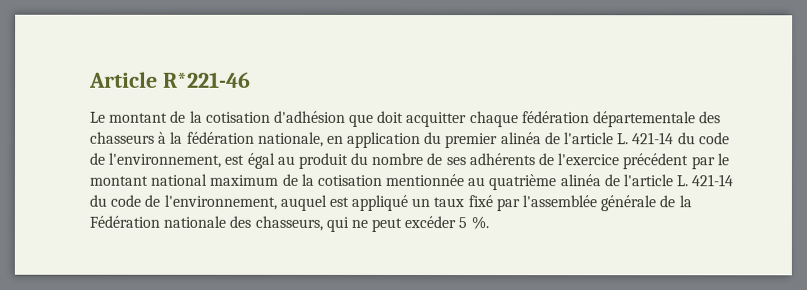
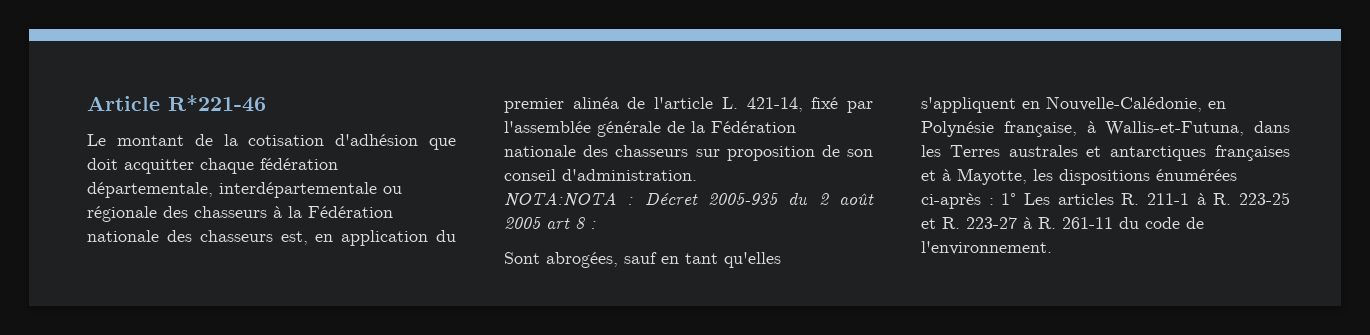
[593,111,722,128] [90,131,324,147] départementale des chasseurs à la fédération nationale, -> [87,182,402,198] [87,206,393,222] [87,230,308,245] départementale, interdépartementale ou régionale des chasseurs à la Fédération nationale des chasseurs est,
[632,132,730,145] [89,152,729,170] [89,173,734,191] [89,194,465,212] 421-14 du code de l'environnement, est égal au produit du nombre de ses adhérents de l'exercice précédent par le montant national maximum de la cotisation mentionnée au quatrième alinéa de l'article L. 421-14 du code de l'environnement, auquel est appliqué un taux -> [746,97,803,112] 421-14,
[254,215,489,232] chasseurs, qui ne peut excéder 5 %. -> [615,145,873,161] [504,169,697,181] [504,192,874,207] [504,217,596,229] [504,252,781,268] [921,96,1226,113] [921,121,1290,137] [921,145,1290,161] [921,168,1237,185] [921,192,1290,209] [921,217,1204,229] [921,241,1052,255] chasseurs sur proposition de son conseil d'administration. // NOTA:NOTA : Décret 2005-935 du 2 août 2005 art 8 : // Sont abrogées, sauf en tant qu'elles s'appliquent en Nouvelle-Calédonie, en Polynésie française, à Wallis-et-Futuna, dans les Terres australes et antarctiques françaises et à Mayotte, les dispositions énumérées ci-après : 1° Les articles R. 211-1 à R. 223-25 et R. 223-27 à R. 261-11 du code de l'environnement.

